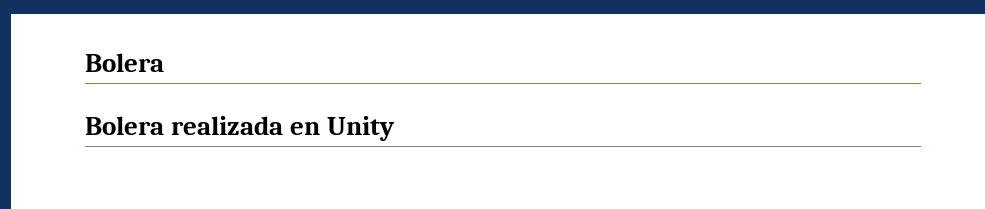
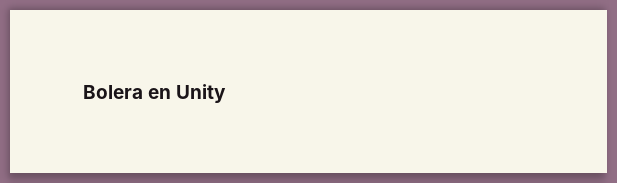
[85,53,164,72] [85,116,284,135] Bolera // Bolera realizada -> [83,85,143,99] Bolera

